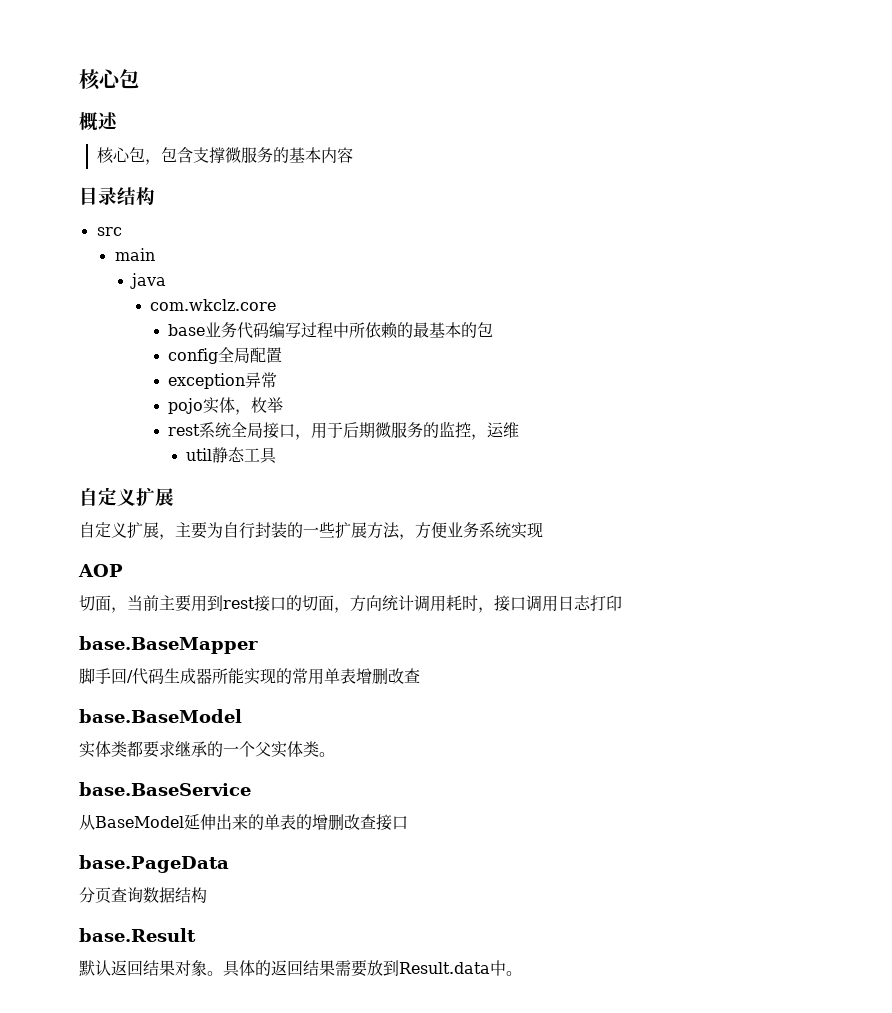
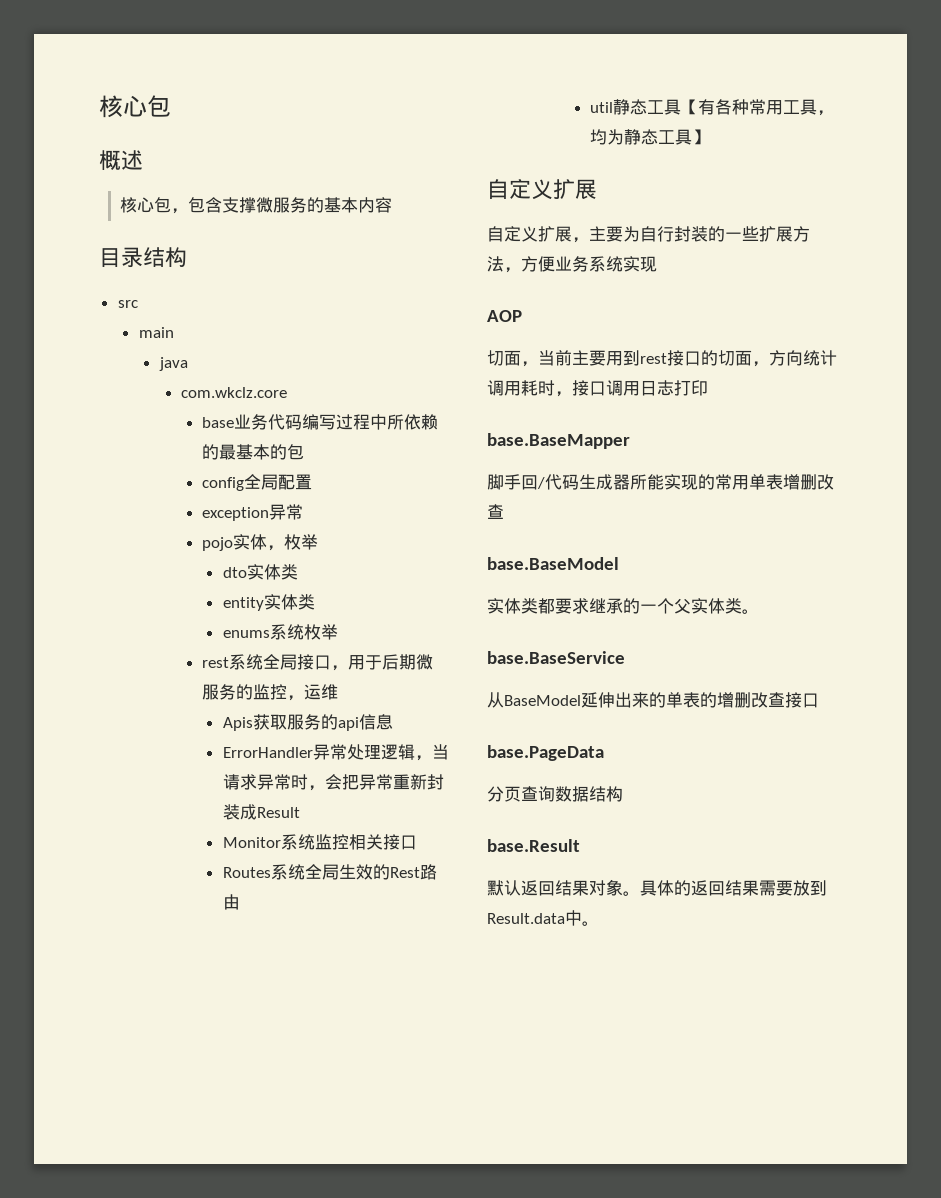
(284, 405) none -> [222,564,298,580] [222,594,315,611] [222,624,338,640] // dto实体类 // entity实体类 // enums系统枚举
[186,447,278,464] util静态工具 -> [222,714,393,731] [222,744,449,761] [222,774,444,791] [222,804,300,820] [222,834,417,850] [222,864,437,880] [222,894,240,910] [589,99,834,116] [589,129,709,145] Apis获取服务的api信息 // ErrorHandler异常处理逻辑，当请求异常时，会把异常重新封装成Result // Monitor系统监控相关接口 // Routes系统全局生效的Rest路由 // util静态工具【有各种常用工具，均为静态工具】

